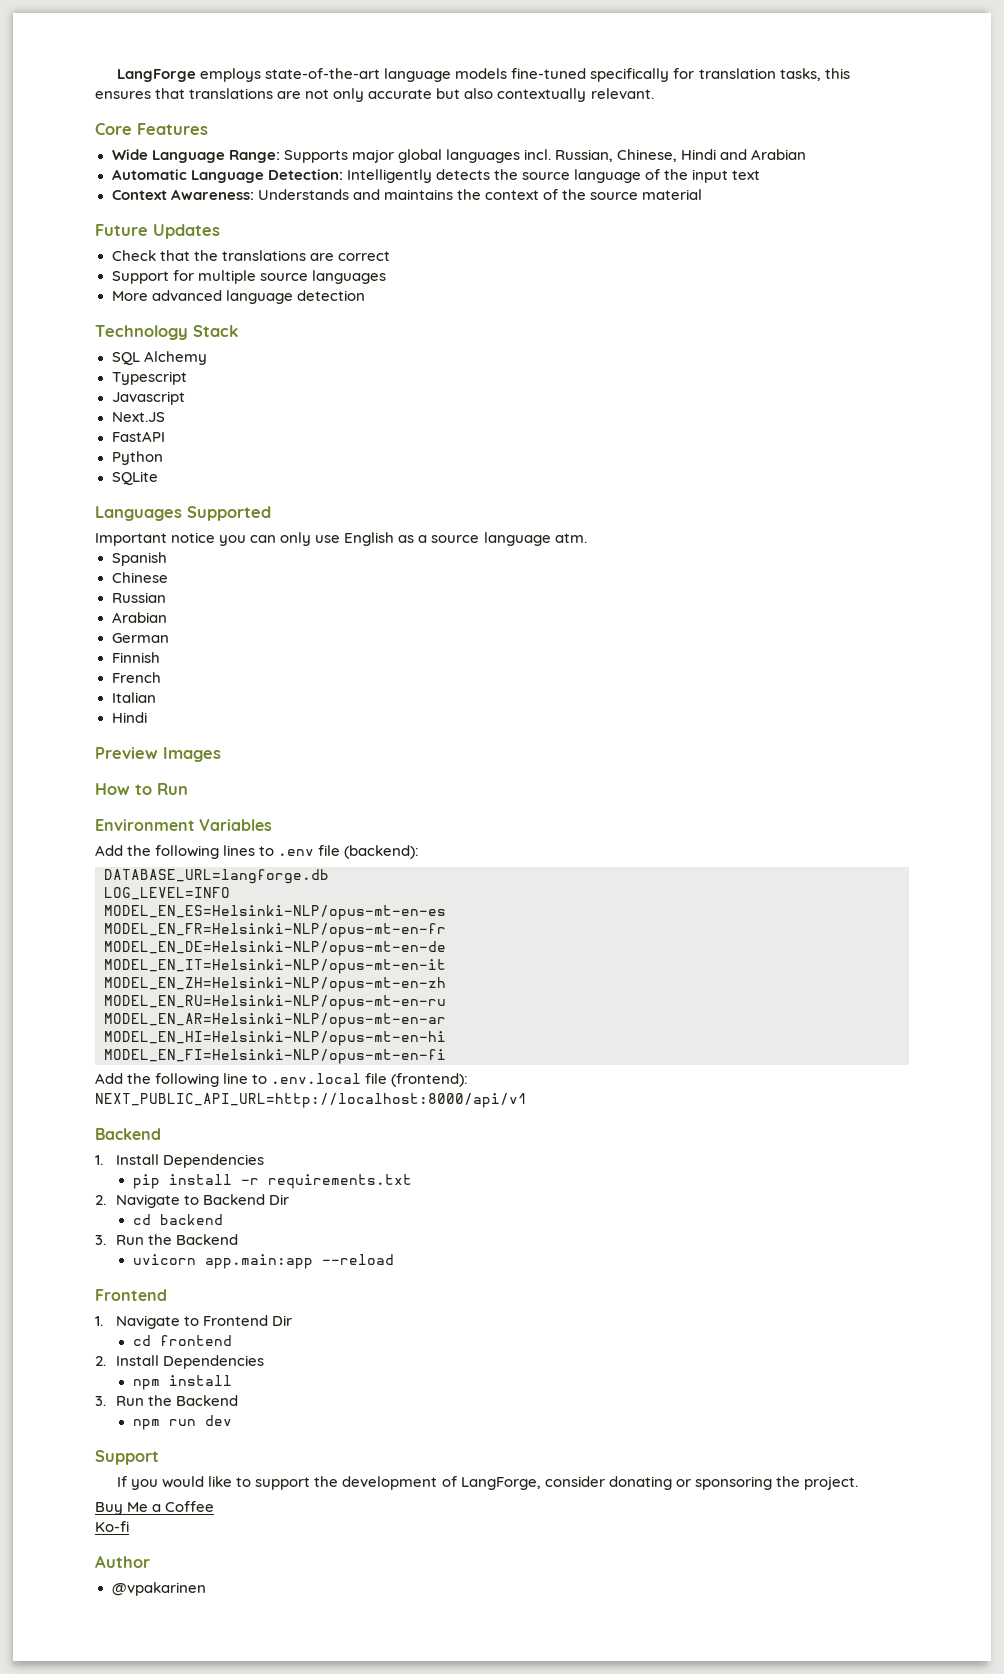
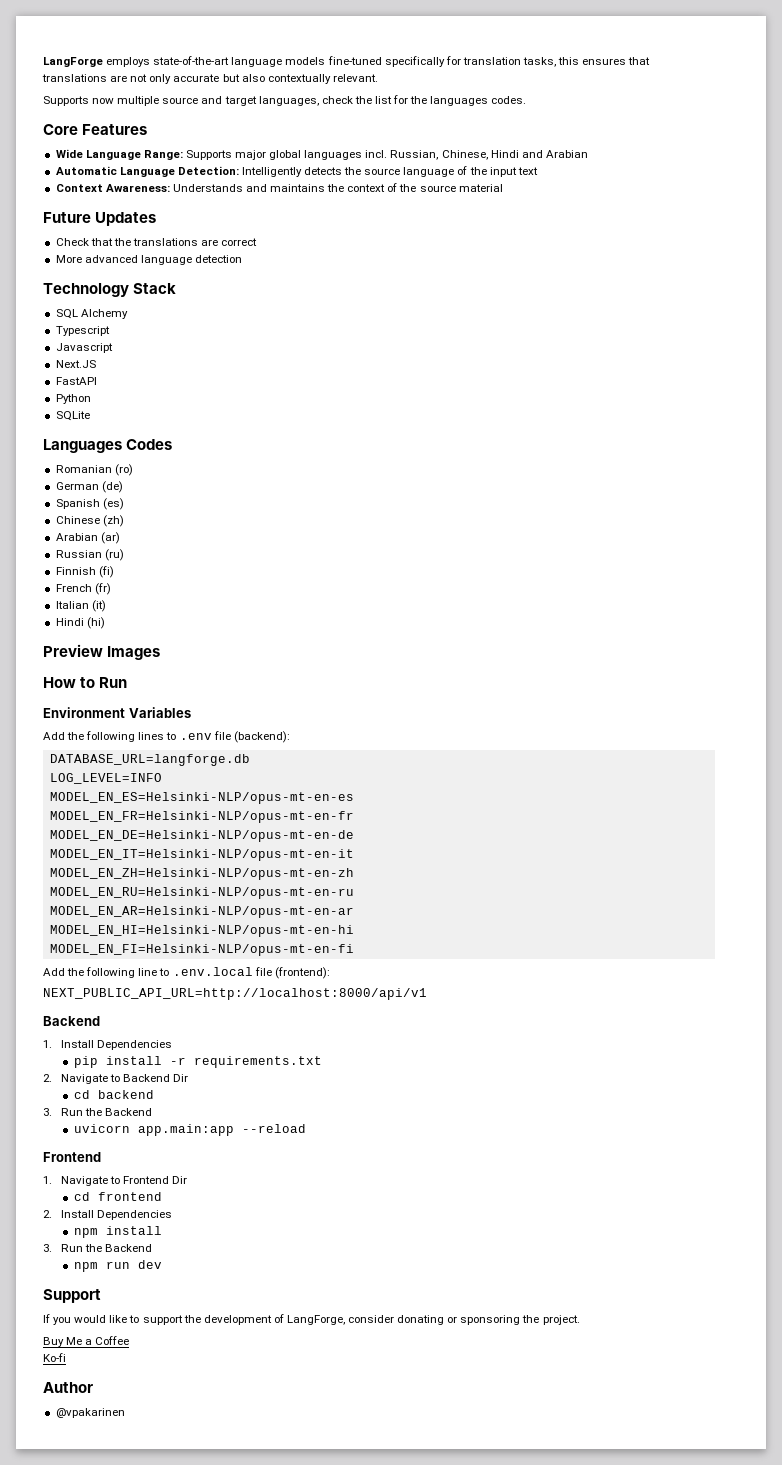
(654, 93) none -> [43,95,527,106] // Supports now multiple source and target languages, check the list for the languages codes.
[111,270,386,284] // Support for multiple source languages -> (258, 242) none
[187,506,271,521] [95,532,587,546] Supported // Important notice you can only use English as a source language atm. -> [126,439,173,450] [55,464,133,476] [55,481,123,493] Codes // Romanian (ro) // German (de)
(167, 559) none -> [102,498,124,510] (es)
(168, 577) none -> [102,515,124,527] [55,532,120,544] (zh) // Arabian (ar)
[111,612,167,623] [111,633,169,643] // Arabian // German -> [104,549,124,561] (ru)
(160, 657) none -> [98,566,114,578] (fi)
(161, 677) none -> [94,583,111,595] (fr)
[111,712,147,723] // Hindi -> [91,600,106,612] [55,617,105,629] (it) // Hindi (hi)

